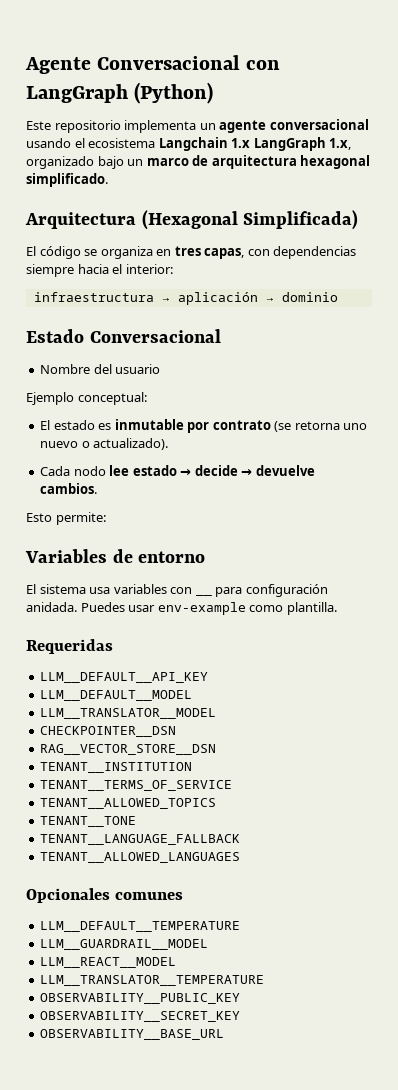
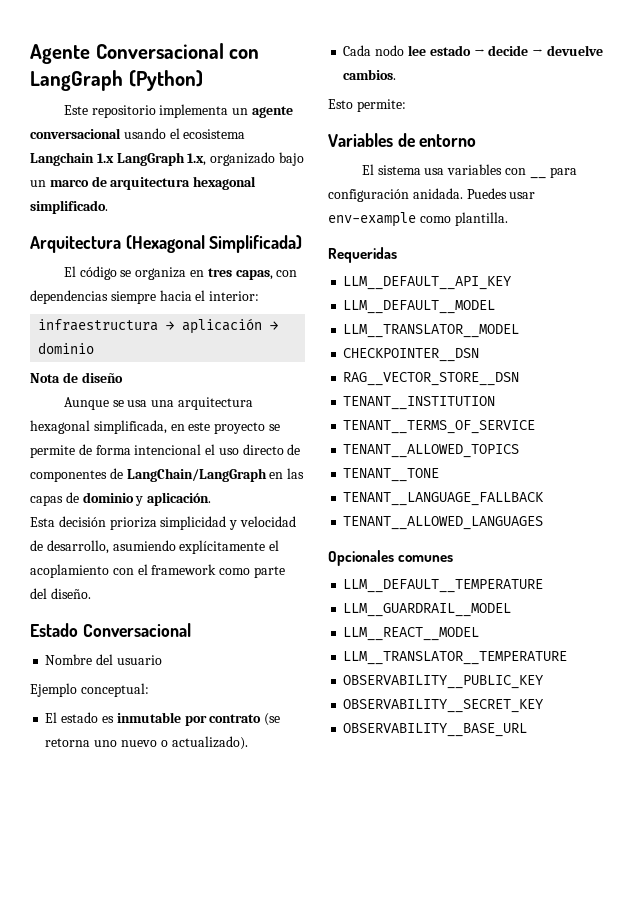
(338, 297) none -> [30,372,123,383] [63,397,253,410] [30,420,280,434] [30,444,301,458] [30,468,305,482] [30,492,212,506] [30,516,296,530] [30,540,280,554] [30,564,285,578] [30,588,91,599] // Nota de diseño // Aunque se usa una arquitectura hexagonal simplificada, en este proyecto se permite de forma intencional el uso directo de componentes de LangChain/LangGraph en las capas de dominio y aplicación. // Esta decisión prioriza simplicidad y velocidad de desarrollo, asumiendo explícitamente el acoplamiento con el framework como parte del diseño.

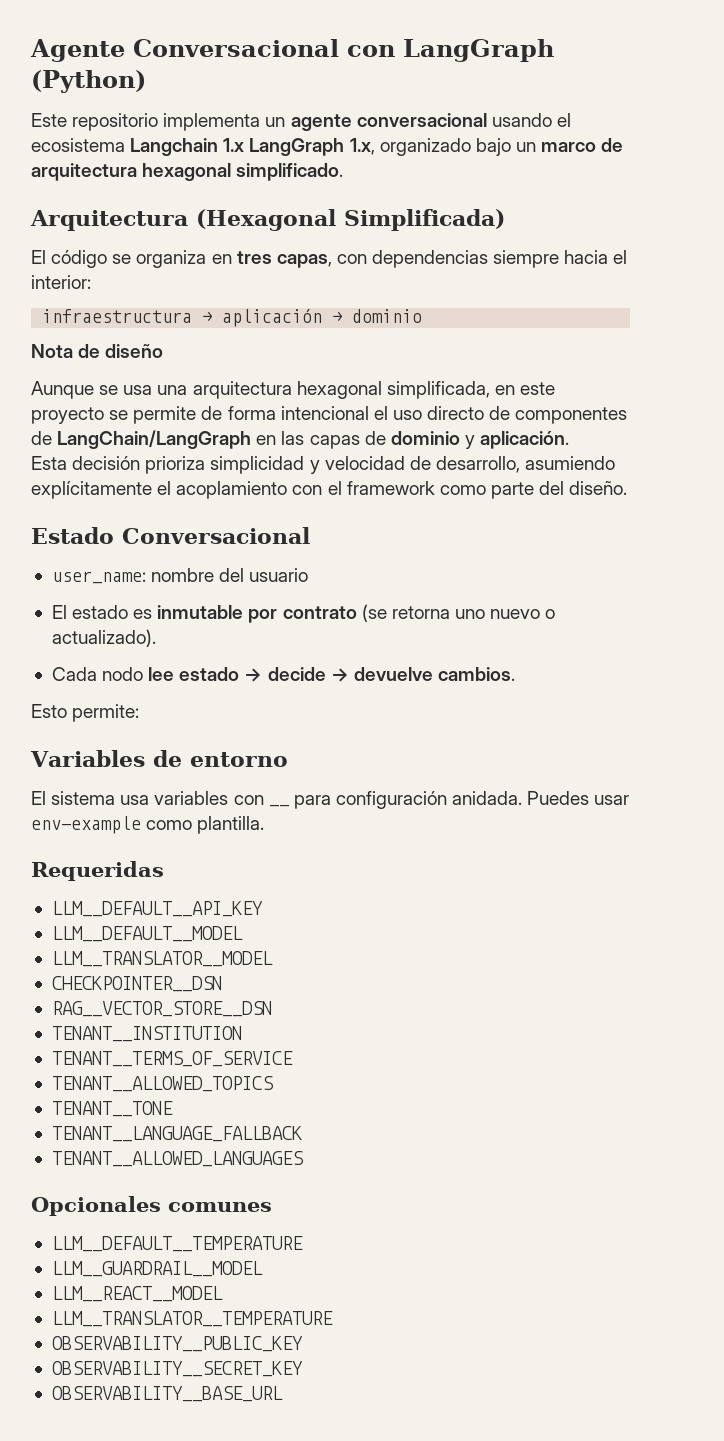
[45,654,93,665] Nombre -> [51,568,215,584] user_name: nombre
[30,683,149,697] // Ejemplo conceptual: -> (309, 575) none

